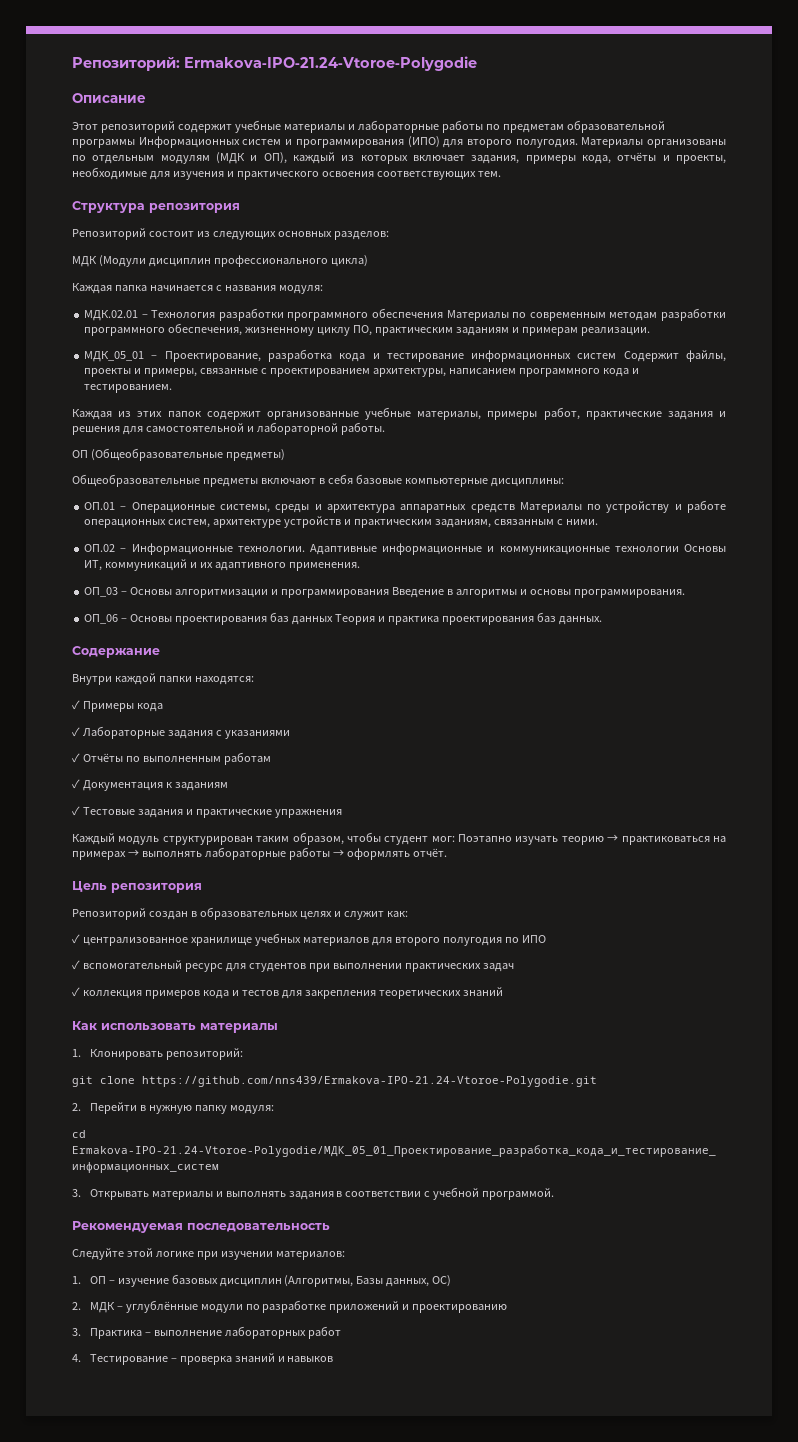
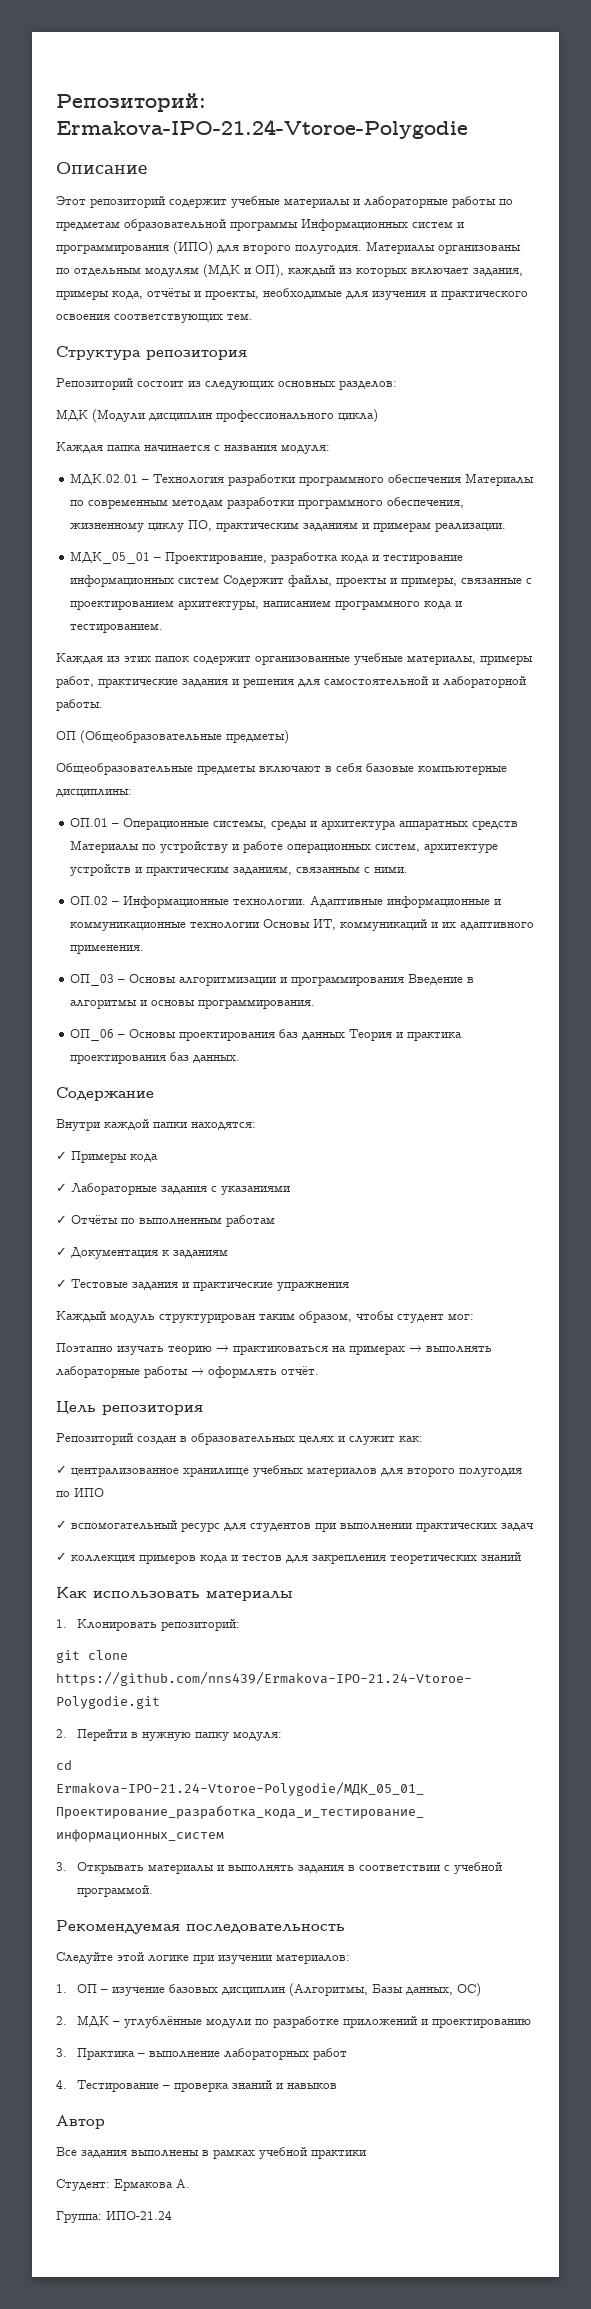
(455, 839) none -> (474, 1316) //
(334, 1359) none -> [56,2115,105,2129] [56,2147,366,2159] [56,2179,190,2191] [56,2211,172,2223] // Автор // Все задания выполнены в рамках учебной практики // Студент: Ермакова А. // Группа: ИПО-21.24

